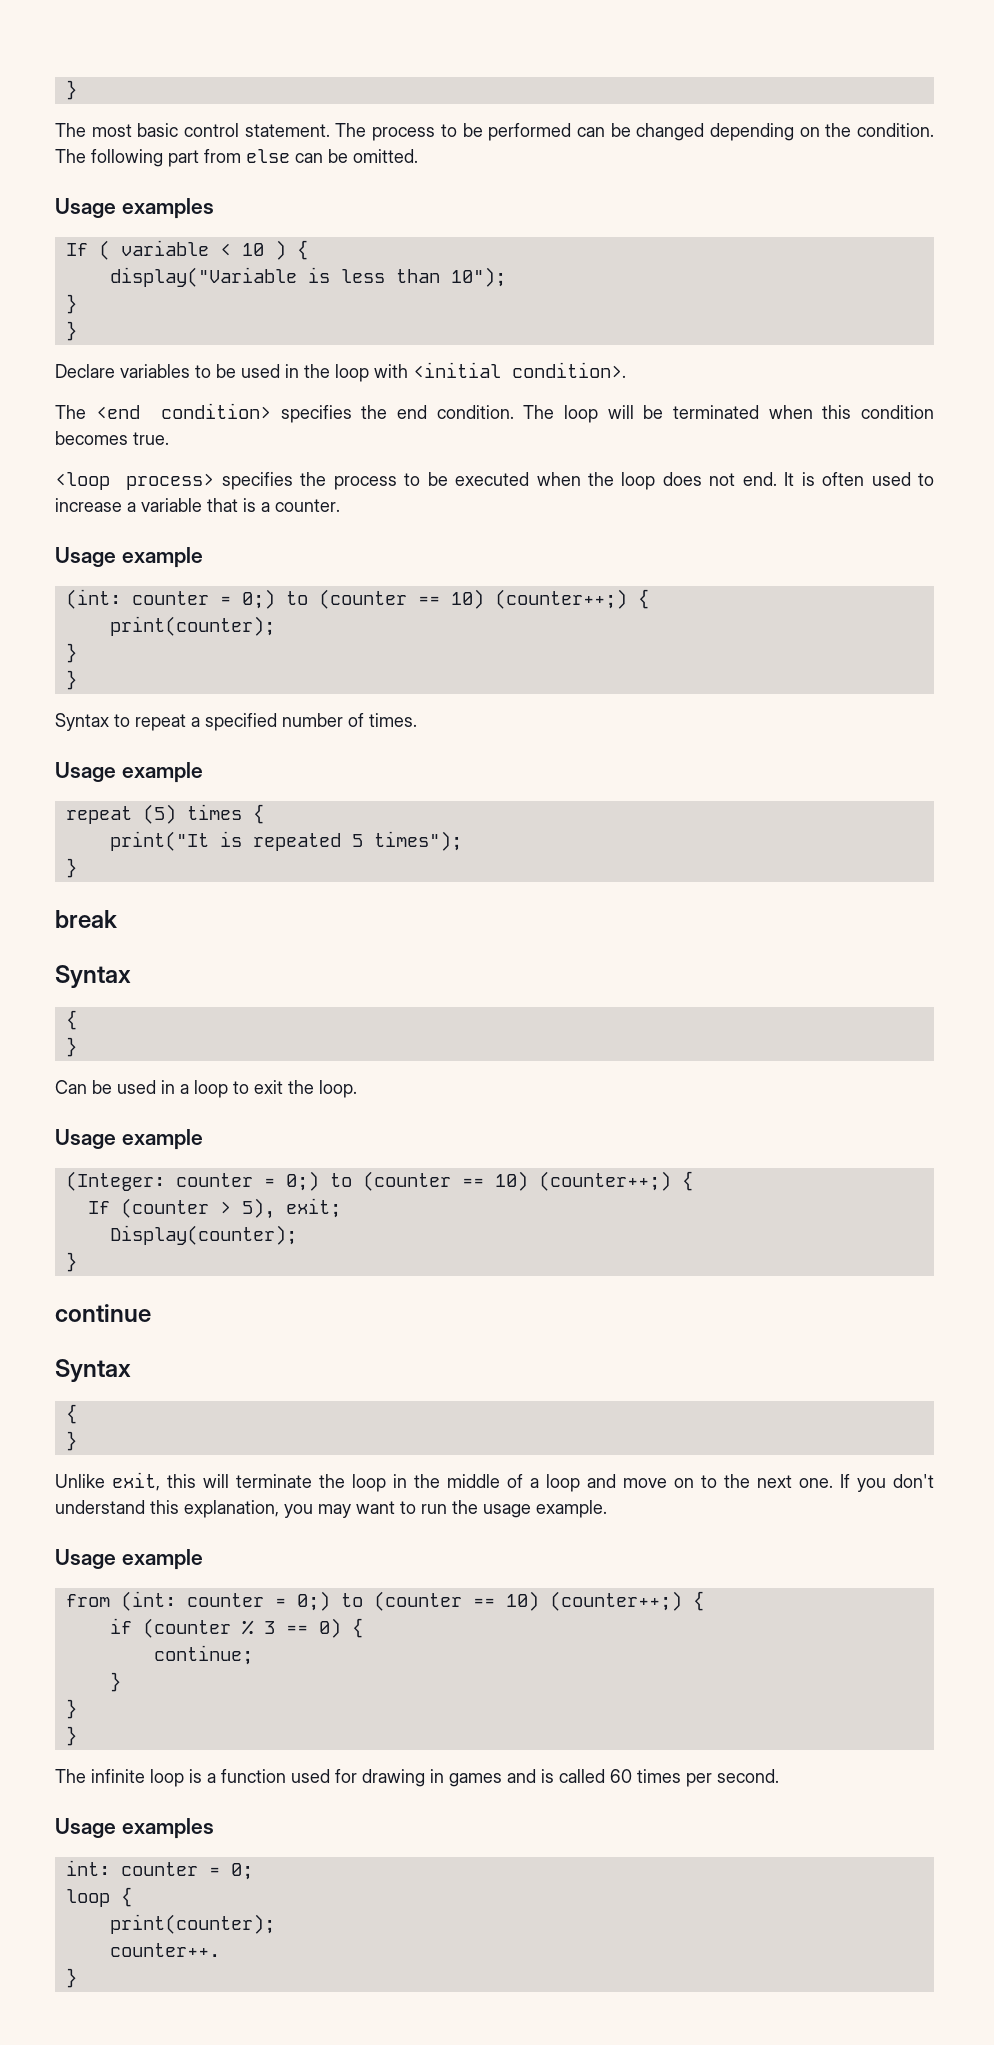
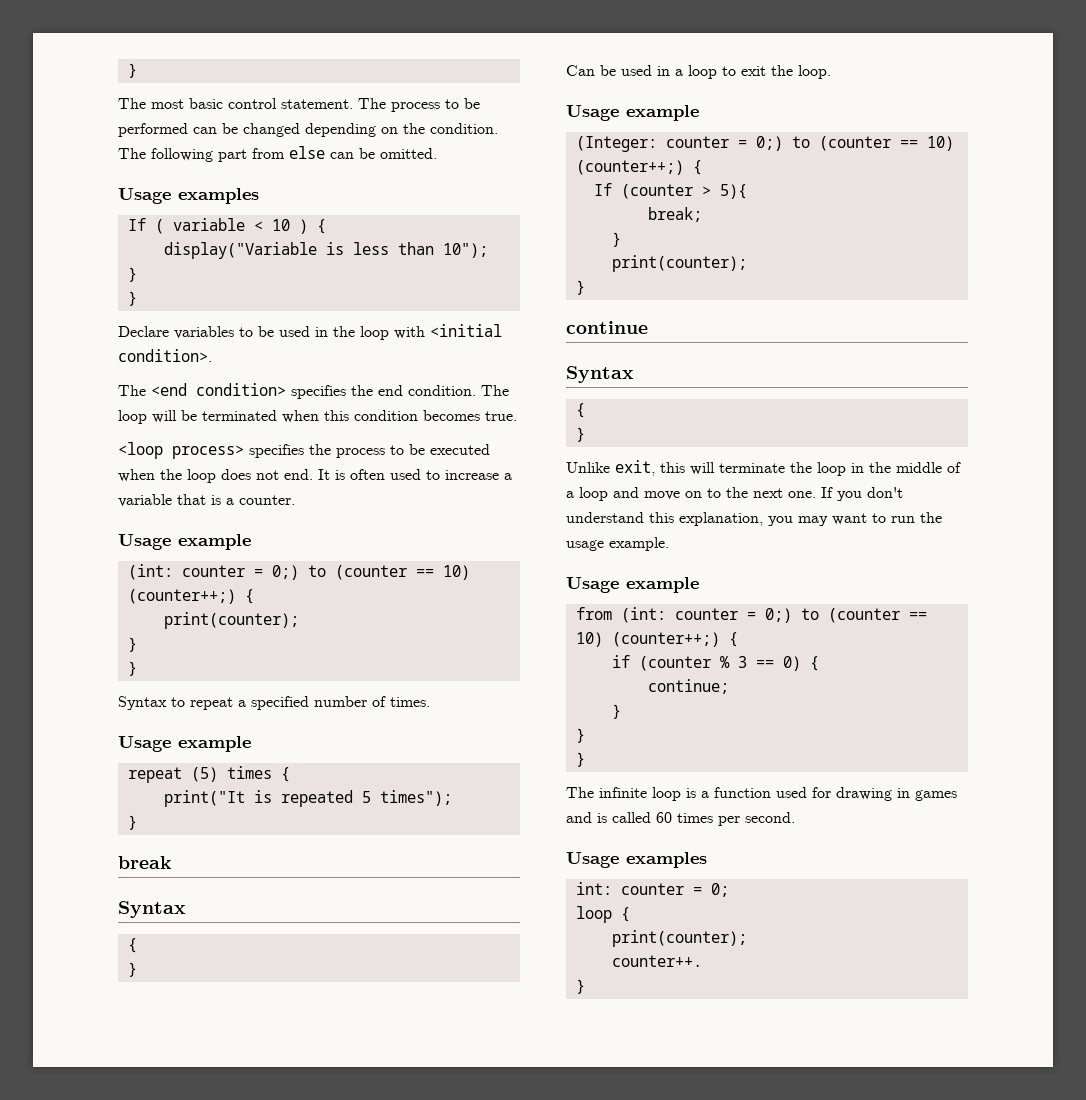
[241,1198,341,1219] [109,1225,297,1245] 5), exit; // Display(counter); -> [719,184,747,199] [647,207,702,222] [611,232,621,247] [611,255,747,272] 5){ // break; // } // print(counter);

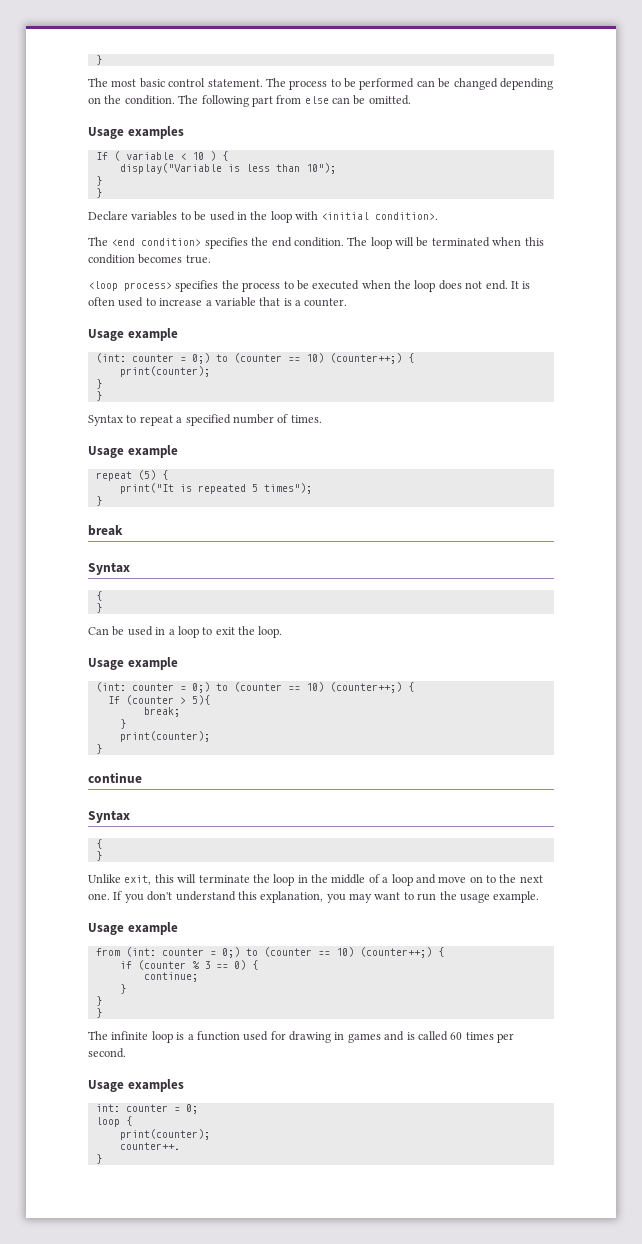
[226,766,272,779] times -> (156, 475) none
[575,136,657,152] (Integer: -> [95,682,126,692] (int:

